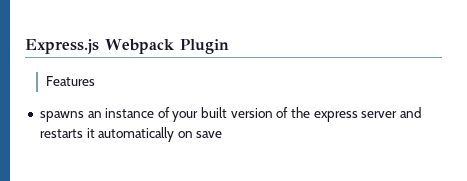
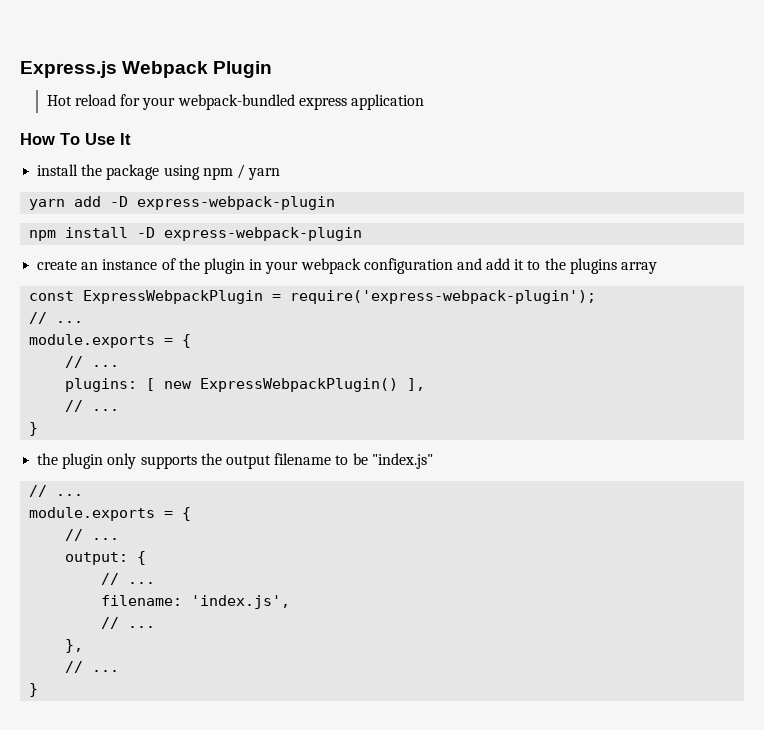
[45,76,95,86] [39,107,422,122] [39,127,223,142] Features // spawns an instance of your built version of the express server and restarts it automatically on save -> [46,94,424,110] [20,133,131,145] [37,164,281,180] [29,196,336,210] [29,227,363,241] [37,258,658,274] [29,290,597,304] [29,312,84,324] [29,334,192,348] [65,356,120,368] [65,378,426,392] [65,400,120,412] [29,422,39,436] [37,453,433,469] [29,485,84,497] [29,507,192,521] [65,529,120,541] [65,551,147,565] [101,573,156,585] [101,595,291,609] [101,617,156,629] [65,639,84,653] [65,661,120,673] [29,683,39,697] Hot reload for your webpack-bundled express application // How To Use It // install the package using npm / yarn // yarn add -D express-webpack-plugin // npm install -D express-webpack-plugin // create an instance of the plugin in your webpack configuration and add it to the plugins array // const ExpressWebpackPlugin = require('express-webpack-plugin'); // // ... // module.exports = { // // ... // plugins: [ new ExpressWebpackPlugin() ], // // ... // } // the plugin only supports the output filename to be "index.js" // // ... // module.exports = { // // ... // output: { // // ... // filename: 'index.js', // // ... // }, // // ... // }

